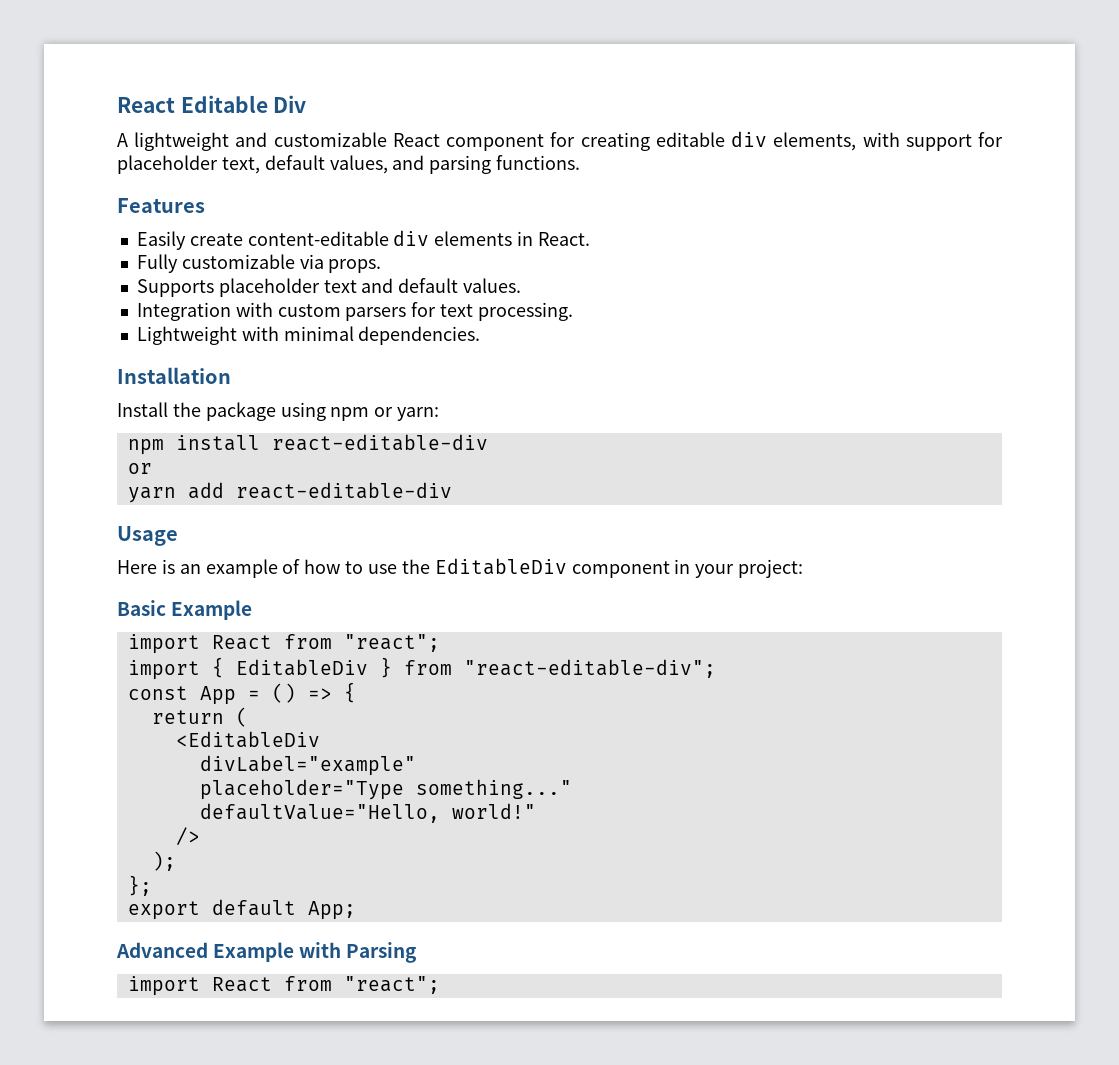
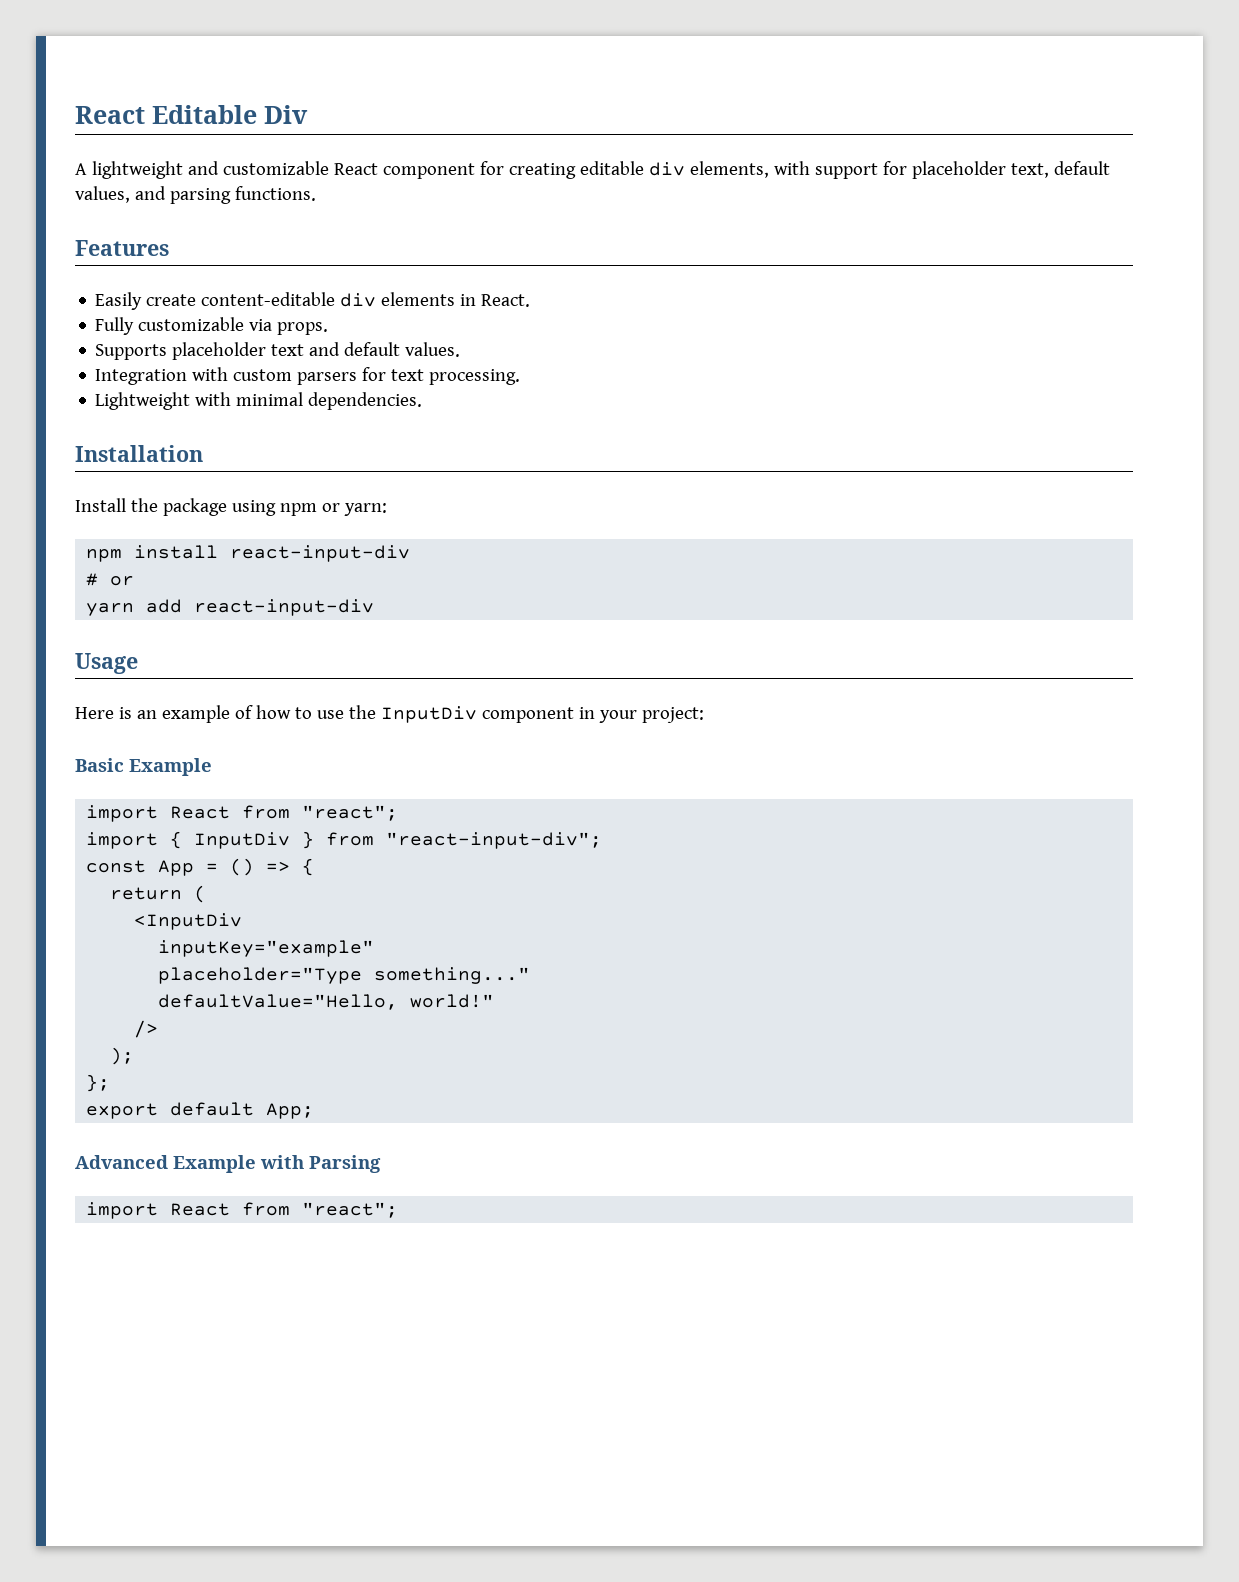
[271,434,488,451] react-editable-div // -> [230,545,411,562] [86,573,99,586] react-input-div // #
[235,482,452,499] react-editable-div -> [194,599,375,616] react-input-div
[434,558,567,575] EditableDiv -> [380,706,477,723] InputDiv
[235,659,368,676] EditableDiv -> [194,832,291,849] InputDiv
[463,659,716,678] "react-editable-div"; -> [386,832,603,849] "react-input-div";
[175,731,320,748] [199,755,416,776] <EditableDiv // divLabel="example" -> [134,913,243,930] [158,940,375,957] <InputDiv // inputKey="example"

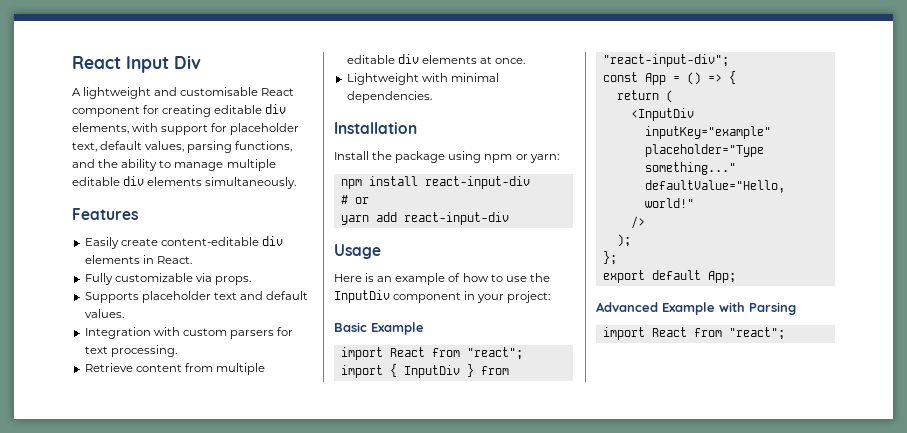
[75,105,257,124] React Editable -> [72,56,169,73] React Input
[222,161,329,175] customizable -> [180,87,259,96] customisable
[134,186,316,204] and parsing functions. -> [187,141,293,153] [72,159,276,171] [72,176,297,189] parsing functions, and the ability to manage multiple editable div elements simultaneously.
(521, 377) none -> [84,363,265,375] [346,54,526,64] // Retrieve content from multiple editable div elements at once.

